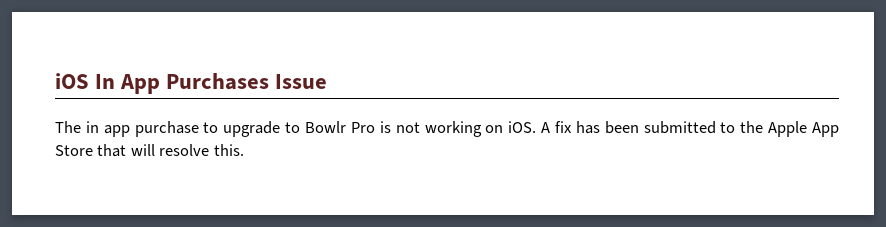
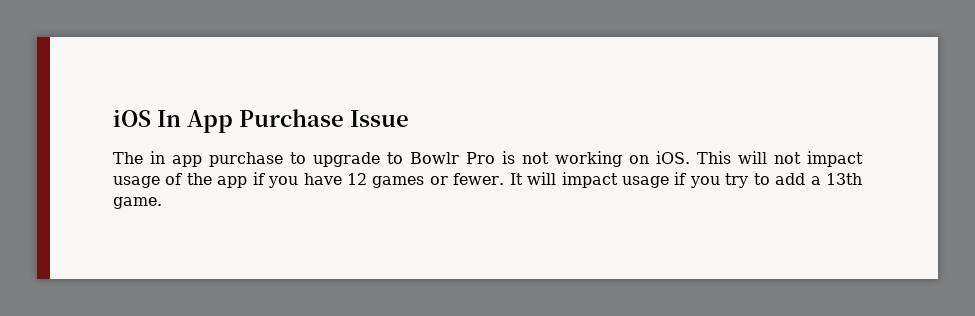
[166,73,270,90] Purchases -> [239,109,344,127] Purchase
[541,121,840,137] [55,144,244,157] A fix has been submitted to the Apple App Store that will resolve this. -> [697,151,863,167] [113,172,863,188] [113,197,162,209] This will not impact usage of the app if you have 12 games or fewer. It will impact usage if you try to add a 13th game.

